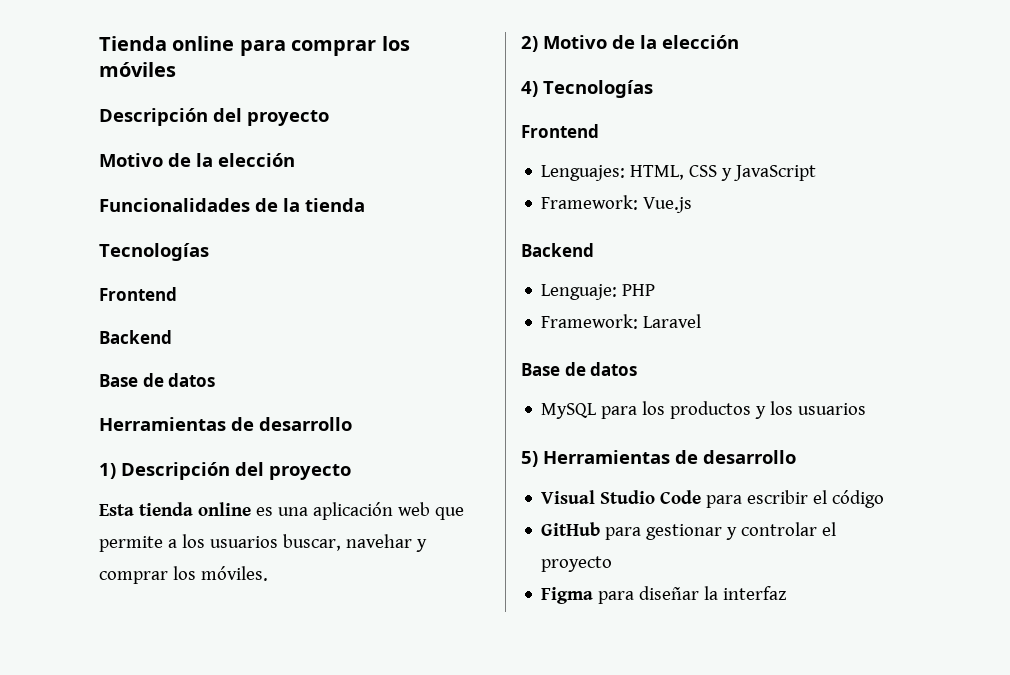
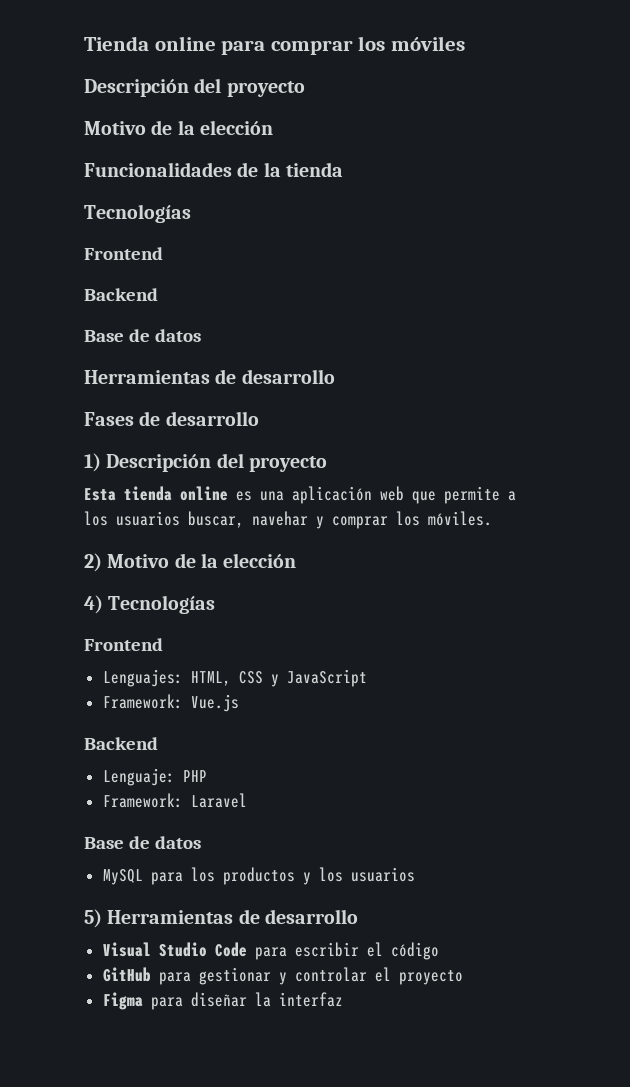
(352, 424) none -> [84,411,259,426] // Fases de desarrollo

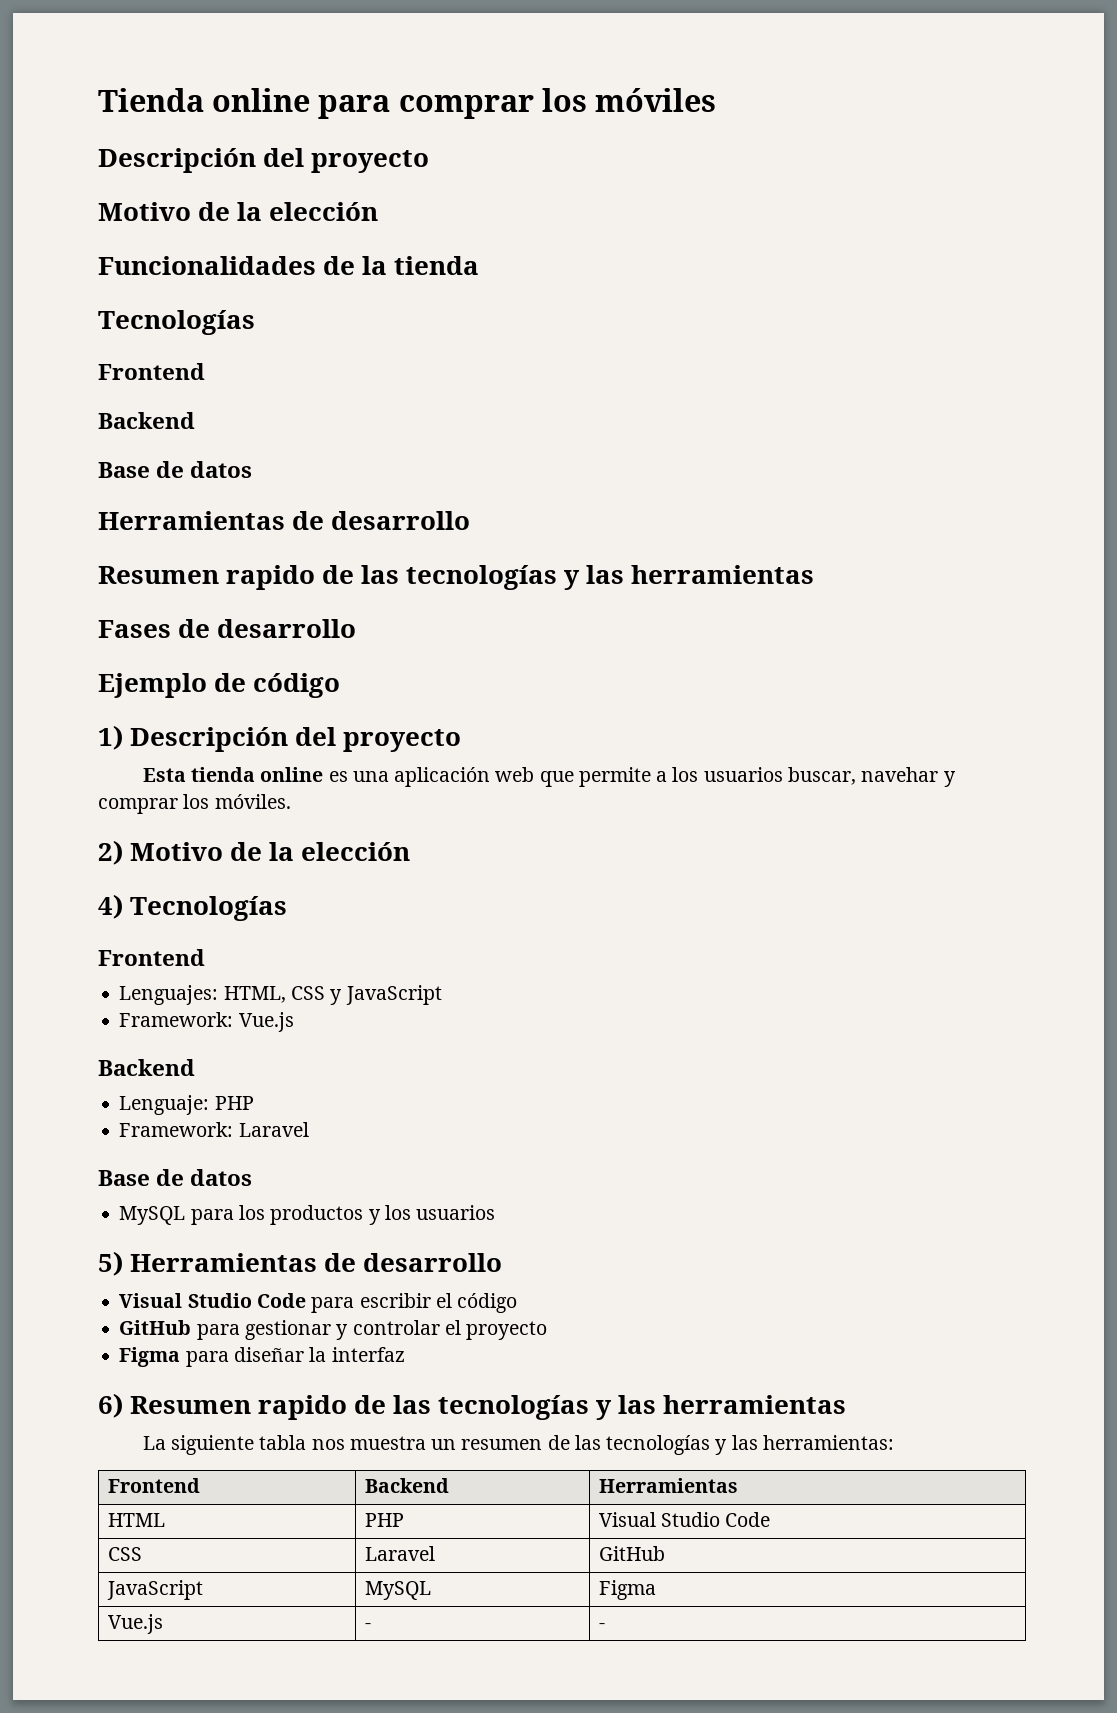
(335, 376) none -> [98,565,815,590] // Resumen rapido de las tecnologías y las herramientas
(259, 418) none -> [98,673,341,698] // Ejemplo de código
(343, 999) none -> [98,1393,847,1420] [142,1435,894,1455] [107,1478,200,1493] [364,1478,449,1493] [598,1478,738,1493] [107,1513,165,1527] [364,1513,404,1527] [598,1512,771,1527] [107,1547,142,1561] [364,1546,435,1561] [598,1546,665,1561] [106,1580,203,1600] [364,1581,431,1600] [598,1580,656,1600] [107,1614,163,1634] [364,1623,371,1629] [598,1623,605,1629] // 6) Resumen rapido de las tecnologías y las herramientas // La siguiente tabla nos muestra un resumen de las tecnologías y las herramientas: // Frontend | Backend | Herramientas // HTML | PHP | Visual Studio Code // CSS | Laravel | GitHub // JavaScript | MySQL | Figma // Vue.js | - | -

